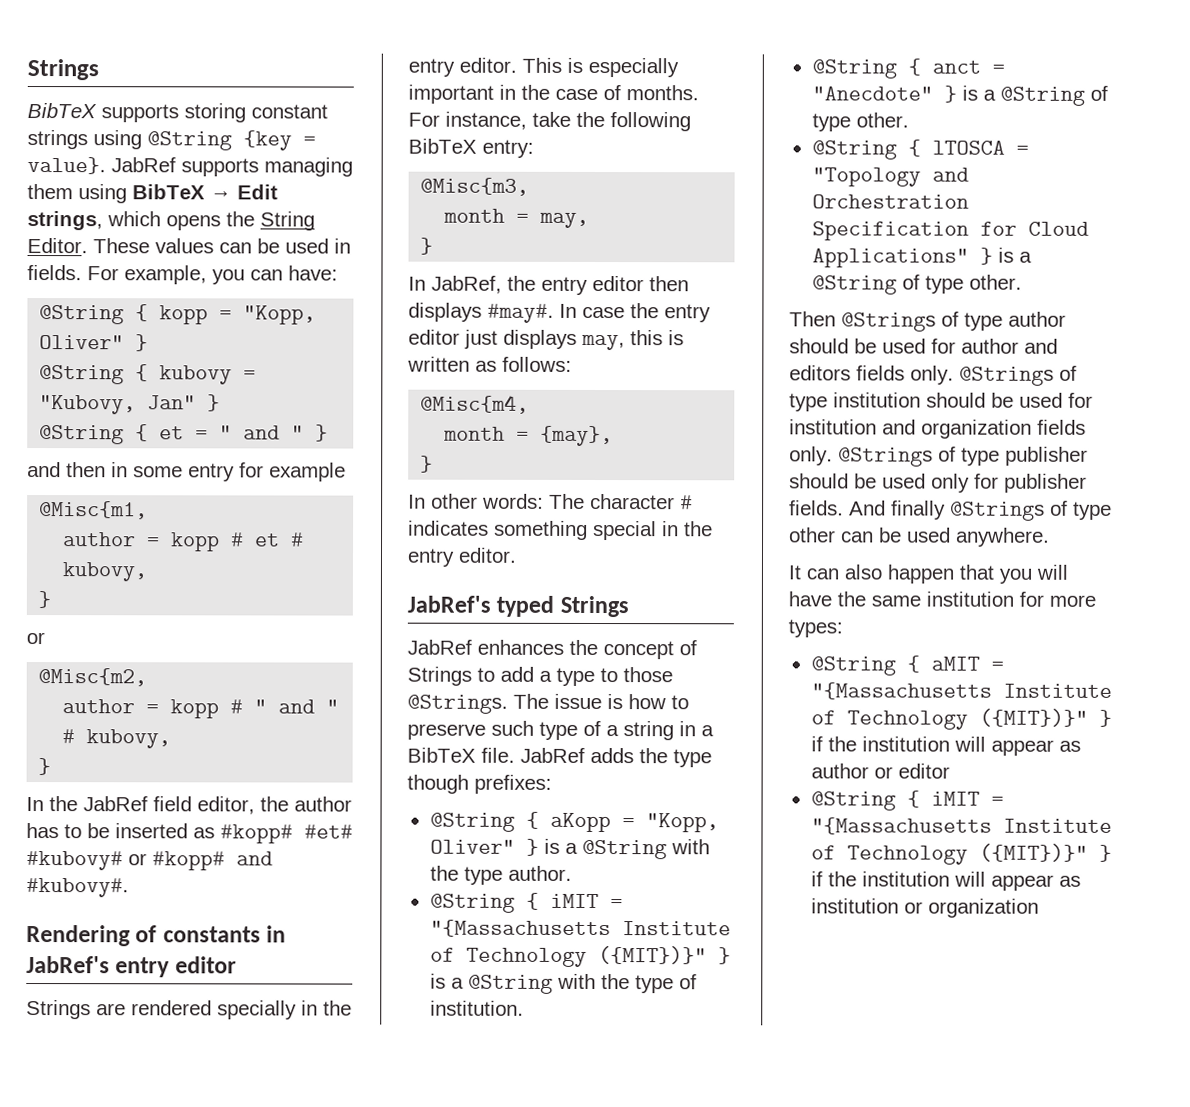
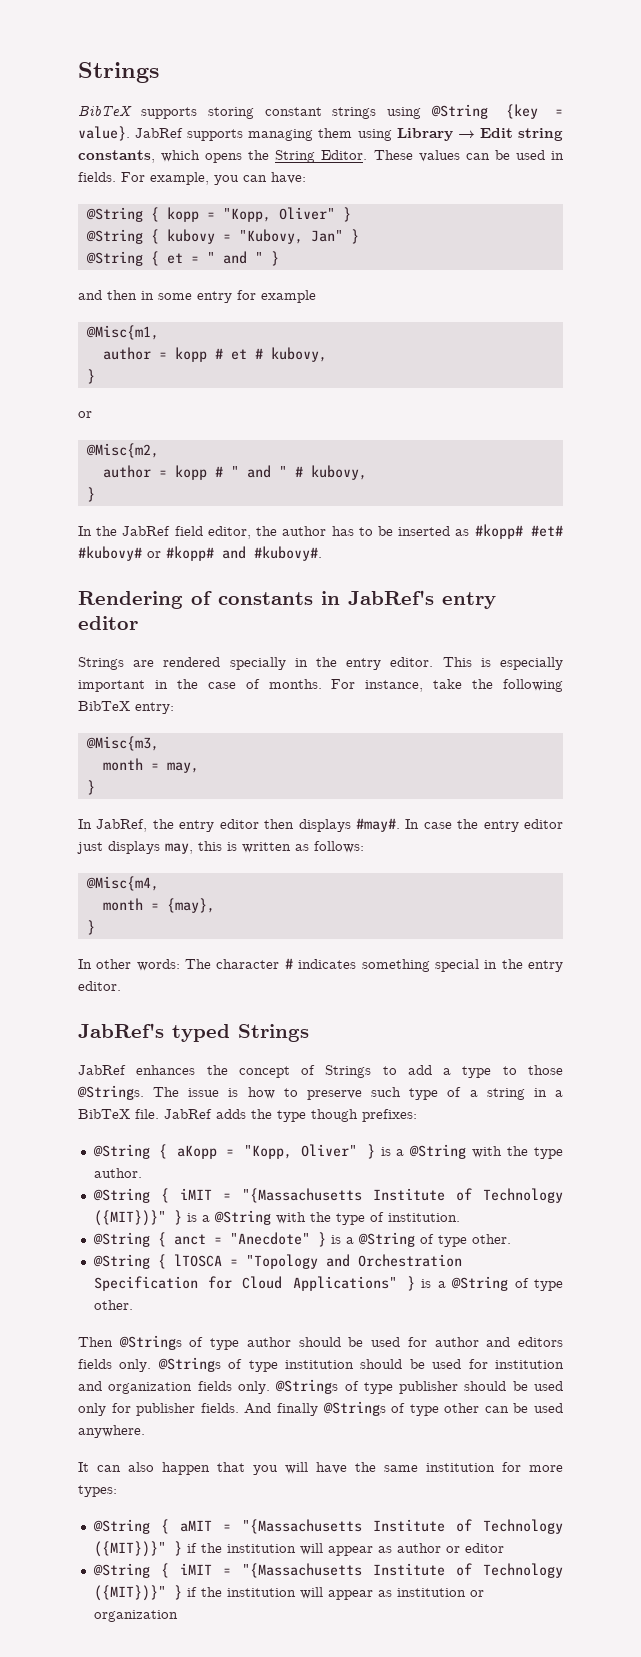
[132,184,205,200] BibTeX -> [396,128,453,141] Library
[27,211,103,231] strings, -> [517,128,563,141] [78,150,155,163] string constants,

